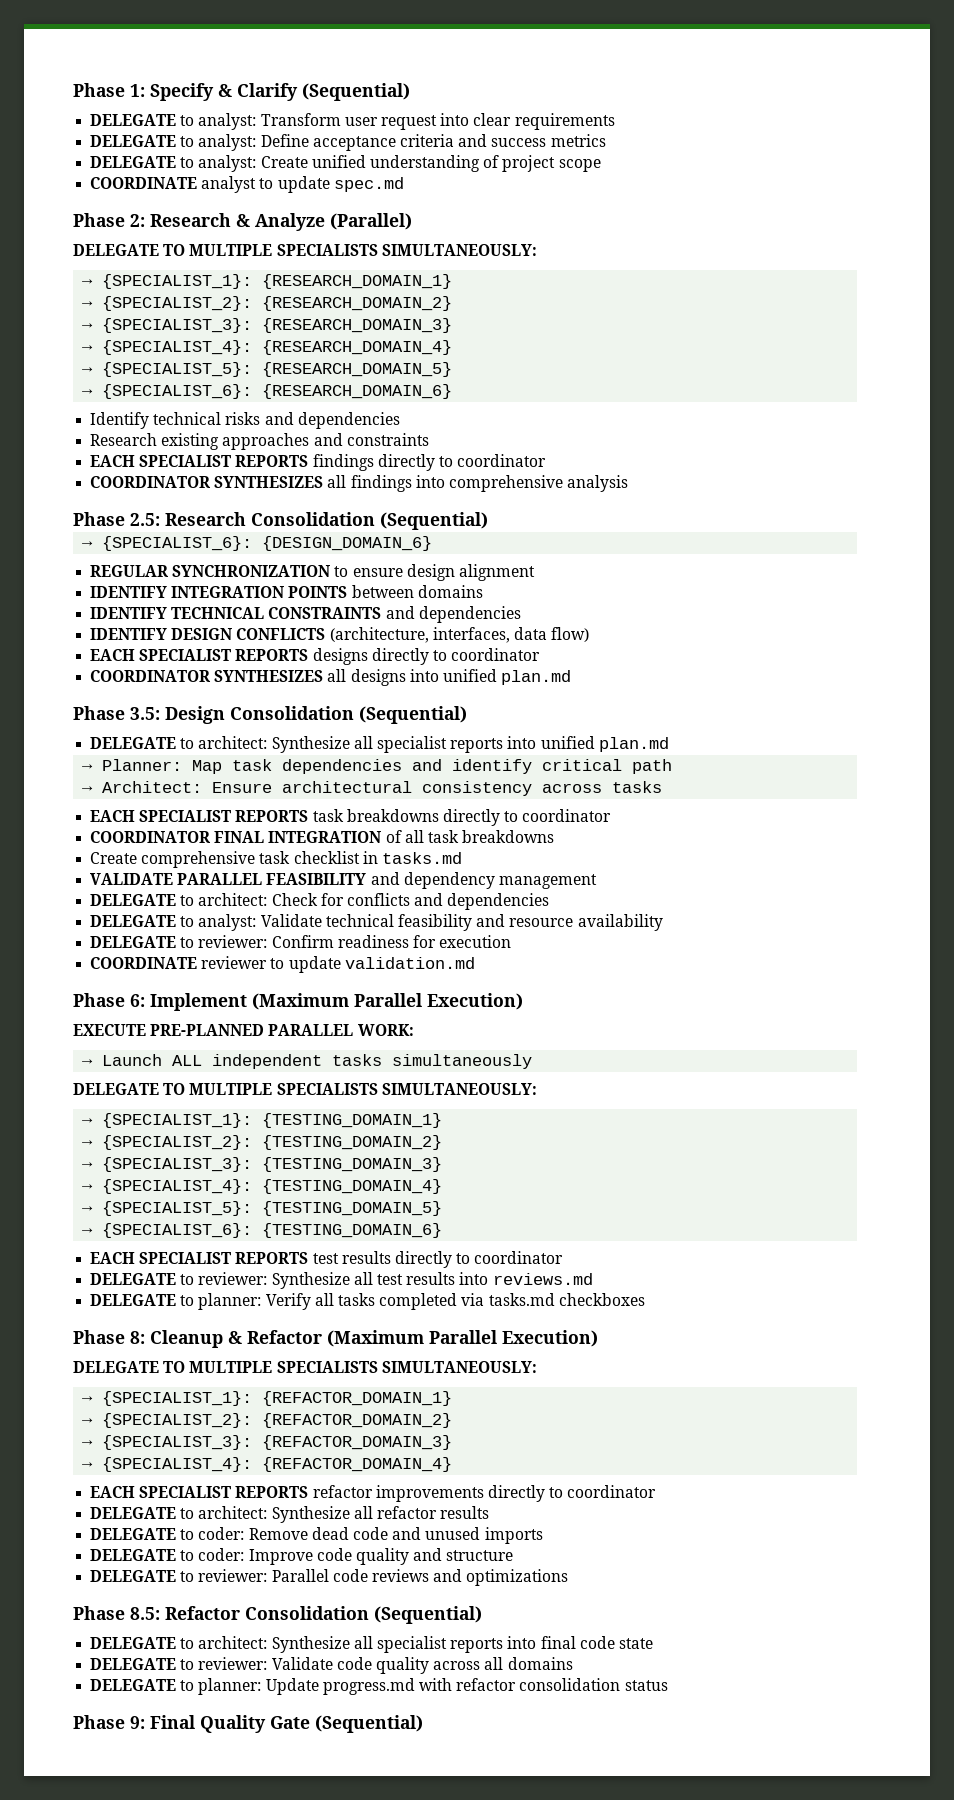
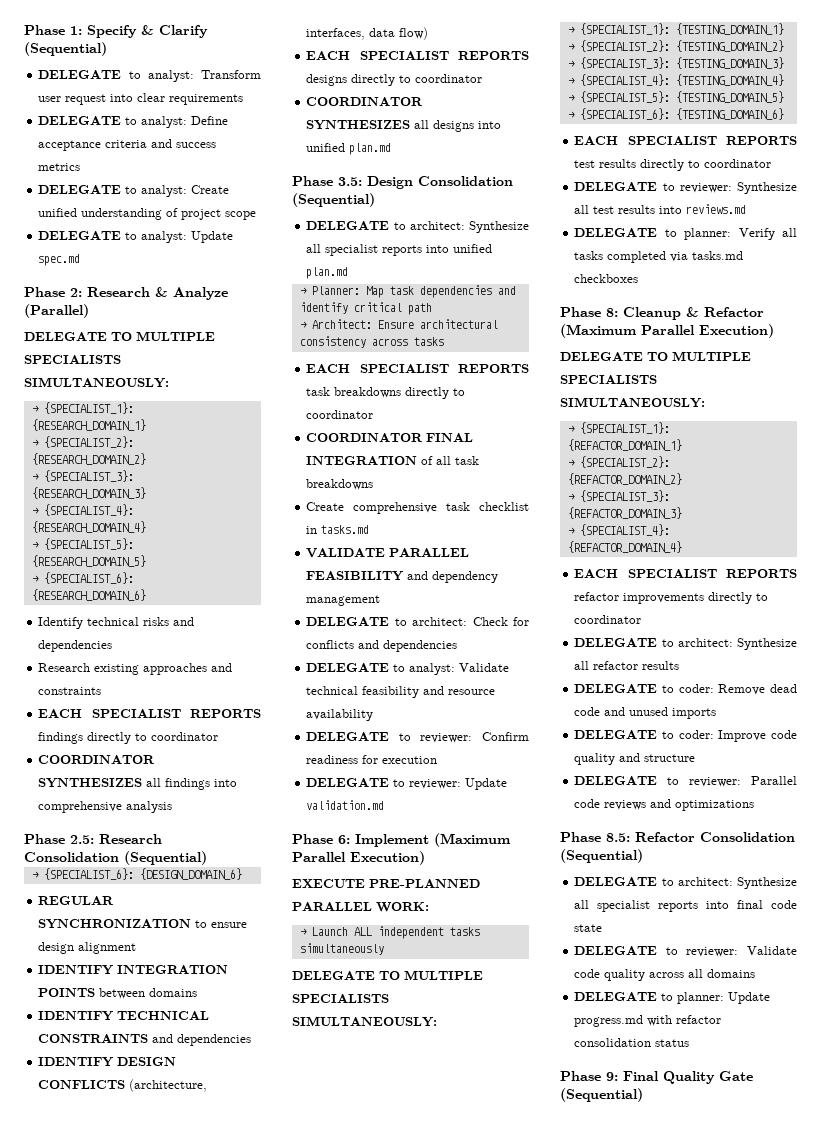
[90,176,330,193] COORDINATE analyst to update -> [38,231,234,243] DELEGATE to analyst: Update
[90,956,341,973] COORDINATE reviewer to update -> [306,778,508,790] DELEGATE to reviewer: Update

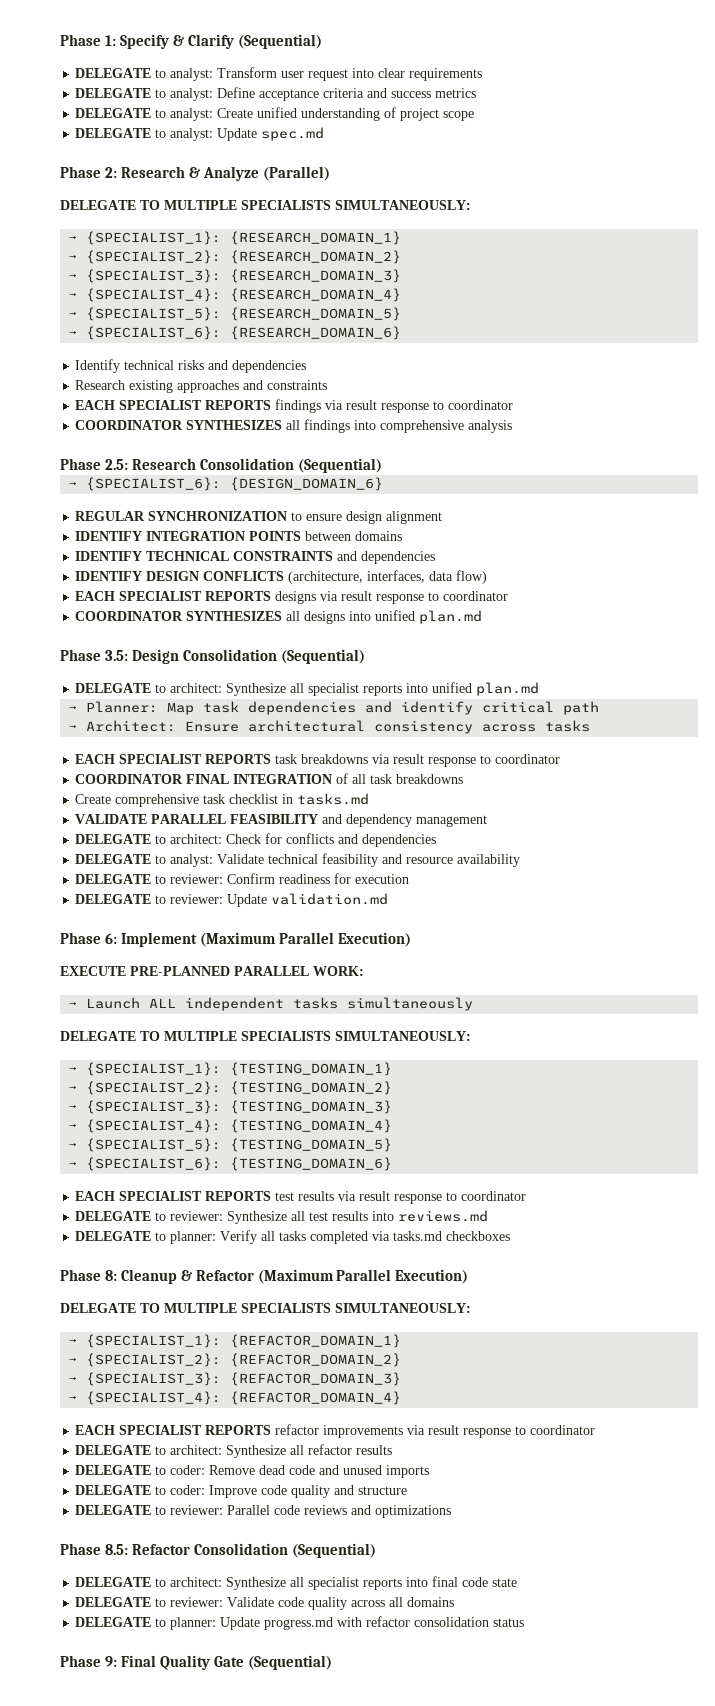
[87,732,132,744] directly -> [325,400,430,413] via result response
[351,74,396,86] directly -> [320,591,425,604] via result response
[405,387,450,399] directly -> [372,754,477,767] via result response
[640,159,685,171] directly -> [338,1191,443,1204] via result response
[708,592,753,604] directly -> [407,1425,512,1438] via result response

